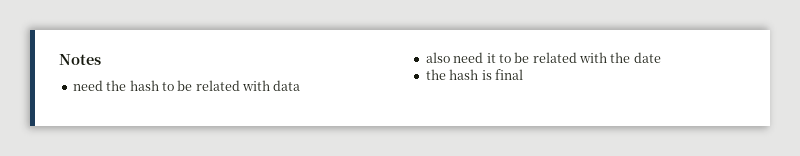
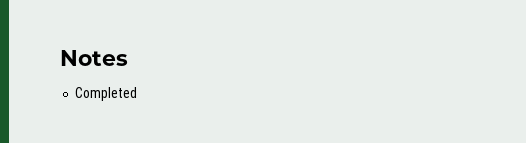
[72,80,301,91] [425,52,661,63] [425,69,523,80] need the hash to be related with data // also need it to be related with the date // the hash is final -> [75,87,138,101] Completed

